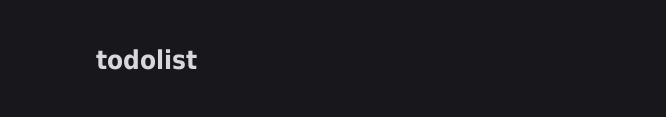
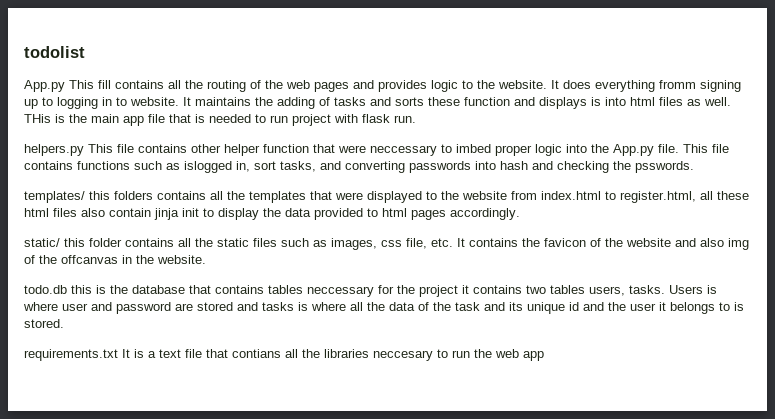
(197, 59) none -> [24,80,741,92] [24,97,731,109] [24,114,416,126] [24,144,729,156] [24,161,694,173] [24,191,749,203] [24,208,520,220] [24,238,749,250] [24,255,206,264] [24,285,717,297] [23,302,744,314] [24,319,64,328] [24,349,544,361] // App.py This fill contains all the routing of the web pages and provides logic to the website. It does everything fromm signing up to logging in to website. It maintains the adding of tasks and sorts these function and displays is into html files as well. THis is the main app file that is needed to run project with flask run. // helpers.py This file contains other helper function that were neccessary to imbed proper logic into the App.py file. This file contains functions such as islogged in, sort tasks, and converting passwords into hash and checking the psswords. // templates/ this folders contains all the templates that were displayed to the website from index.html to register.html, all these html files also contain jinja init to display the data provided to html pages accordingly. // static/ this folder contains all the static files such as images, css file, etc. It contains the favicon of the website and also img of the offcanvas in the website. // todo.db this is the database that contains tables neccessary for the project it contains two tables users, tasks. Users is where user and password are stored and tasks is where all the data of the task and its unique id and the user it belongs to is stored. // requirements.txt It is a text file that contians all the libraries neccesary to run the web app

